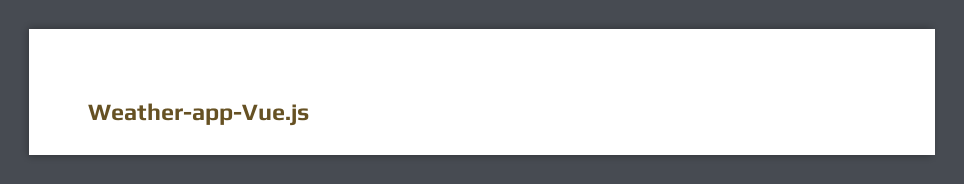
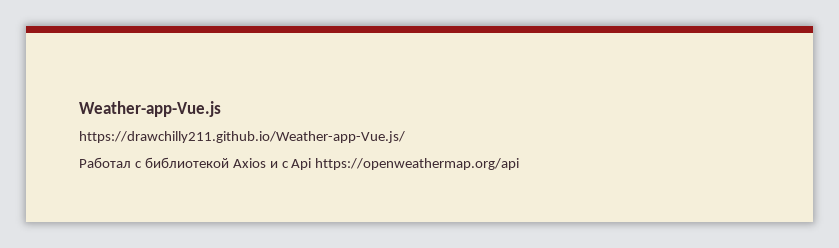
(309, 114) none -> [79,131,405,143] [79,157,520,170] // https://drawchilly211.github.io/Weather-app-Vue.js/ // Работал с библиотекой Axios и с Api https://openweathermap.org/api

